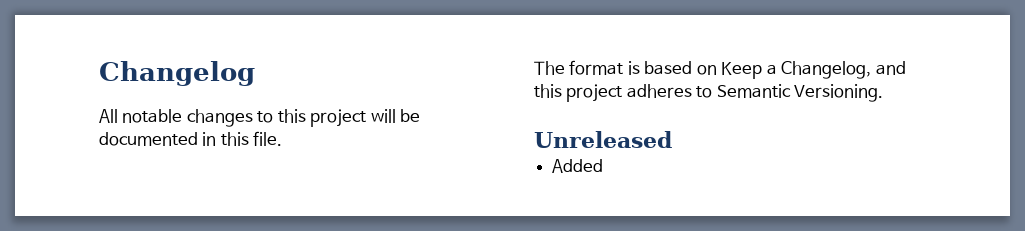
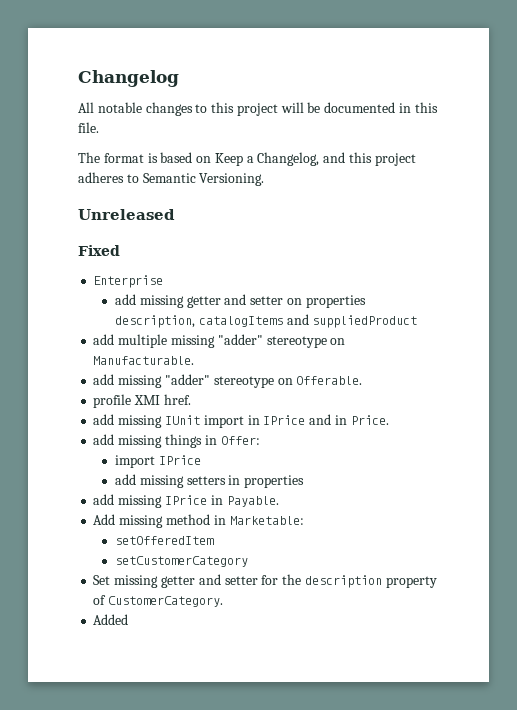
(672, 139) none -> [78,245,120,256] [93,275,164,288] [115,294,366,308] [115,314,418,328] [93,334,346,348] [93,356,195,365] [93,374,363,388] [93,394,191,408] [93,414,389,428] [93,434,260,448] [115,455,201,468] [115,474,305,488] [93,494,279,508] [93,514,304,528] [115,536,215,545] [115,556,249,567] [93,574,437,588] [93,595,224,607] // Fixed // Enterprise // add missing getter and setter on properties description, catalogItems and suppliedProduct // add multiple missing "adder" stereotype on Manufacturable. // add missing "adder" stereotype on Offerable. // profile XMI href. // add missing IUnit import in IPrice and in Price. // add missing things in Offer: // import IPrice // add missing setters in properties // add missing IPrice in Payable. // Add missing method in Marketable: // setOfferedItem // setCustomerCategory // Set missing getter and setter for the description property of CustomerCategory.

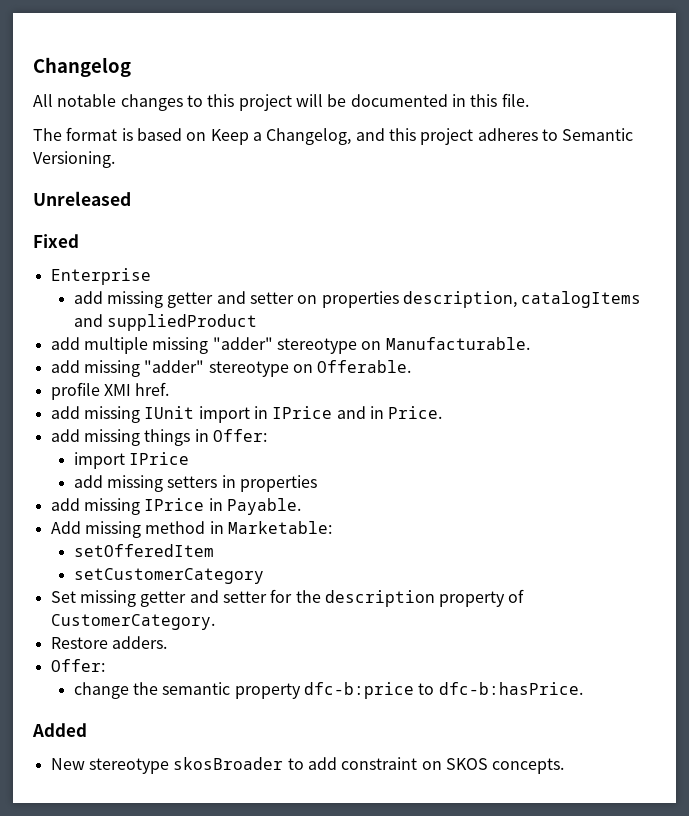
[93,614,129,625] Added -> [50,636,167,649] [50,659,105,672] [73,682,583,699] [32,723,87,737] [50,757,565,774] Restore adders. // Offer: // change the semantic property dfc-b:price to dfc-b:hasPrice. // Added // New stereotype skosBroader to add constraint on SKOS concepts.

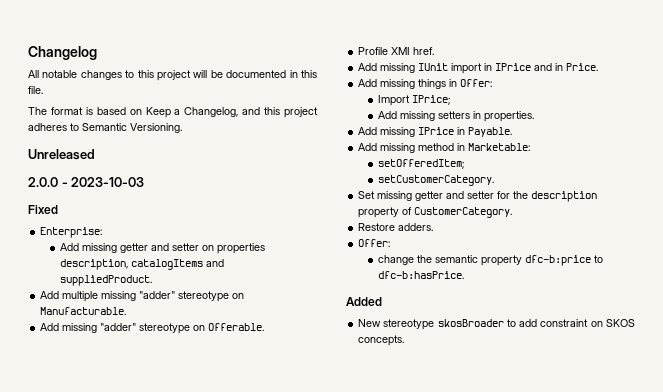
(131, 198) none -> [28,177,145,187] // 2.0.0 - 2023-10-03
[50,268,151,285] [73,291,103,304] Enterprise // add -> [40,227,103,238] [60,243,80,251] Enterprise: // Add
[106,314,257,331] [50,337,80,350] suppliedProduct // add -> [60,275,153,286] [40,291,60,299] suppliedProduct. // Add
[50,360,80,373] add -> [40,323,60,331] Add
[50,382,100,400] profile -> [358,47,389,55] Profile
[50,406,80,419] add -> [358,63,378,71] Add
[50,429,80,442] add -> [358,79,378,87] Add
[73,452,189,469] [73,475,103,488] import IPrice // add -> [378,95,451,106] [378,111,398,119] Import IPrice; // Add
[239,475,317,492] [50,498,80,511] properties // add -> [484,111,535,122] [358,127,378,135] properties. // Add
[73,544,214,557] [73,568,264,584] setOfferedItem // setCustomerCategory -> [378,159,465,169] [378,175,495,186] setOfferedItem; // setCustomerCategory.

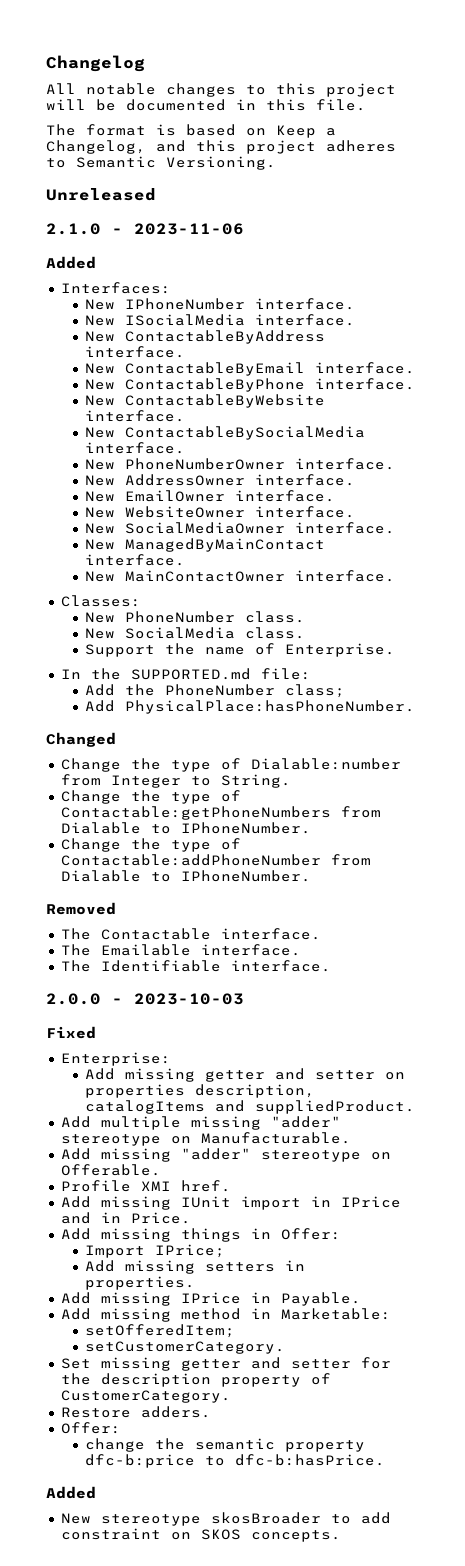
(95, 154) none -> [46,223,244,235] [46,256,96,269] [60,282,171,294] [84,298,355,310] [84,314,355,326] [84,330,325,344] [84,346,185,358] [84,362,415,376] [84,378,415,392] [84,394,325,408] [84,410,185,422] [84,426,365,440] [84,442,185,454] [84,458,395,470] [84,474,355,486] [84,490,335,502] [84,506,355,518] [84,522,395,534] [84,538,325,552] [84,554,185,566] [84,570,395,582] [60,595,141,607] [84,611,305,623] [84,627,305,639] [84,643,395,657] [60,668,311,680] [84,684,345,698] [84,700,415,714] [46,732,116,747] [60,758,401,772] [60,774,291,788] [60,790,241,804] [60,806,381,820] [60,822,311,834] [60,838,241,852] [60,854,371,866] [60,870,311,882] [46,902,116,915] [60,928,321,940] [60,944,301,956] [60,960,331,972] // 2.1.0 - 2023-11-06 // Added // Interfaces: // New IPhoneNumber interface. // New ISocialMedia interface. // New ContactableByAddress interface. // New ContactableByEmail interface. // New ContactableByPhone interface. // New ContactableByWebsite interface. // New ContactableBySocialMedia interface. // New PhoneNumberOwner interface. // New AddressOwner interface. // New EmailOwner interface. // New WebsiteOwner interface. // New SocialMediaOwner interface. // New ManagedByMainContact interface. // New MainContactOwner interface. // Classes: // New PhoneNumber class. // New SocialMedia class. // Support the name of Enterprise. // In the SUPPORTED.md file: // Add the PhoneNumber class; // Add PhysicalPlace:hasPhoneNumber. // Changed // Change the type of Dialable:number from Integer to String. // Change the type of Contactable:getPhoneNumbers from Dialable to IPhoneNumber. // Change the type of Contactable:addPhoneNumber from Dialable to IPhoneNumber. // Removed // The Contactable interface. // The Emailable interface. // The Identifiable interface.

